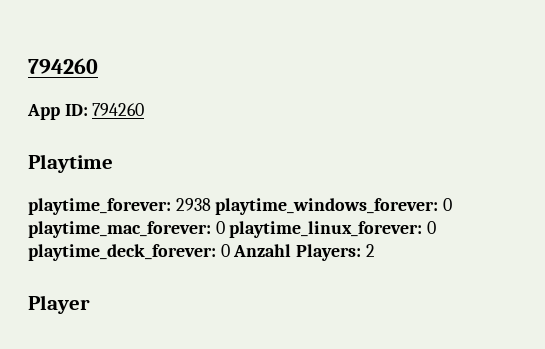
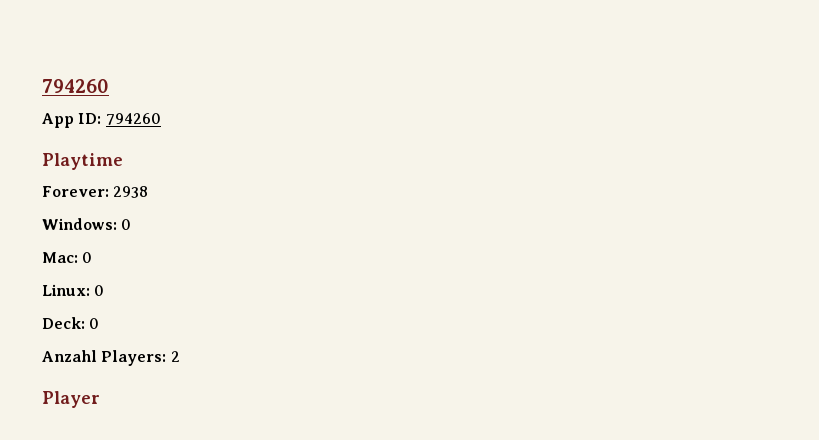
[28,198,171,215] playtime_forever: -> [42,186,109,197] Forever:
[215,198,453,215] [28,221,437,238] [28,244,230,261] playtime_windows_forever: 0 playtime_mac_forever: 0 playtime_linux_forever: 0 playtime_deck_forever: 0 -> [42,218,132,230] [42,252,93,263] [42,284,105,296] [42,317,100,329] // Windows: 0 // Mac: 0 // Linux: 0 // Deck: 0 //

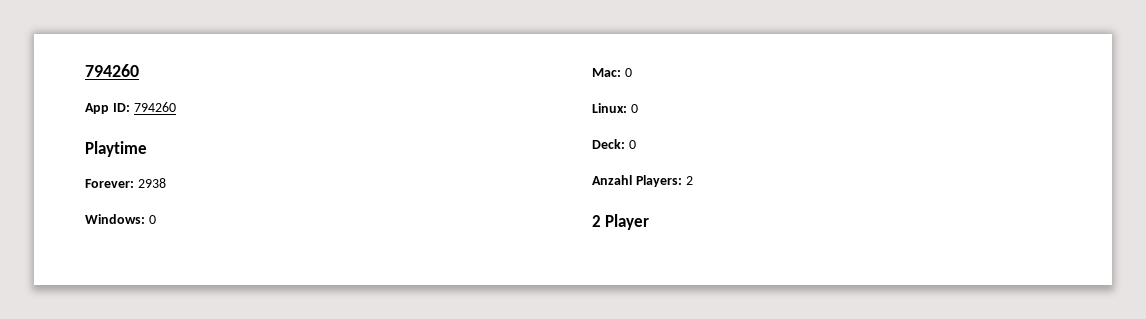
(180, 356) none -> [592,215,601,227] 2

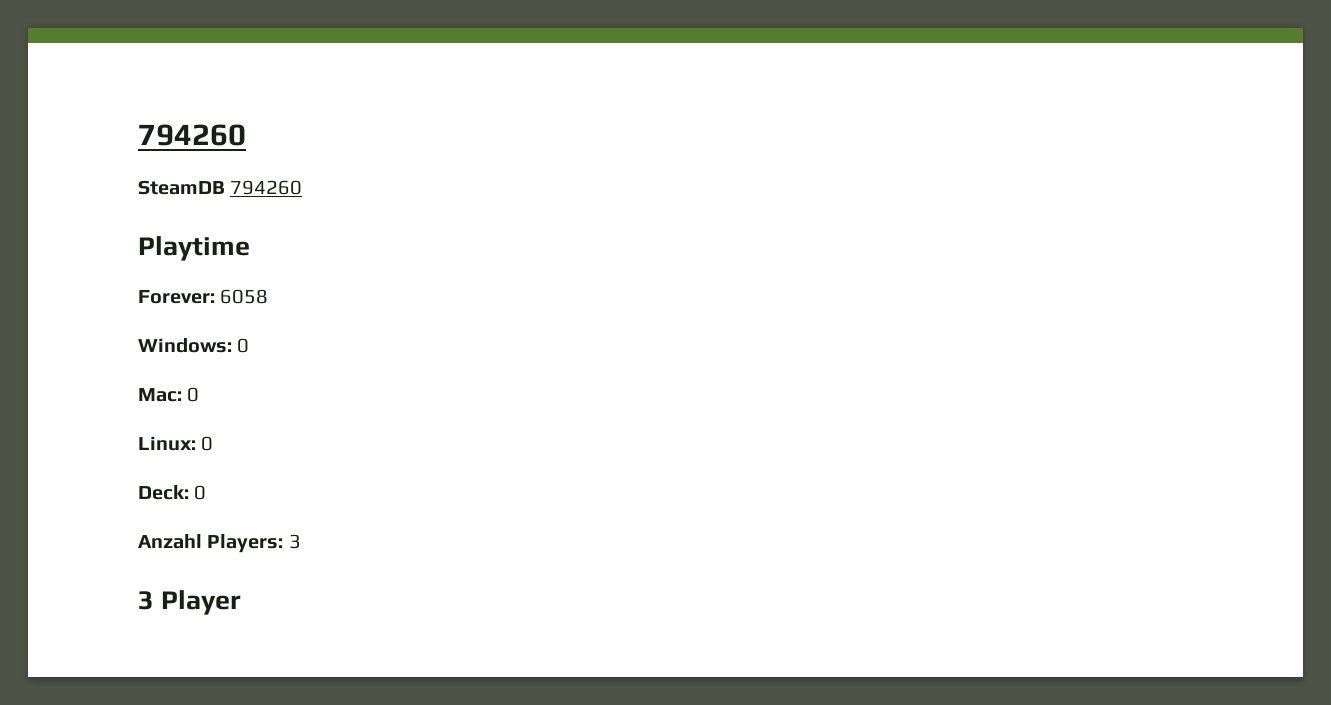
[85,64,139,77] [85,103,130,114] 794260 // App ID: -> [138,124,246,146] [138,180,225,195] 794260 // SteamDB
[137,178,166,188] 2938 -> [220,289,269,304] 6058
[685,176,693,185] [592,215,601,227] 2 // 2 -> [288,534,301,549] [138,591,154,610] 3 // 3

